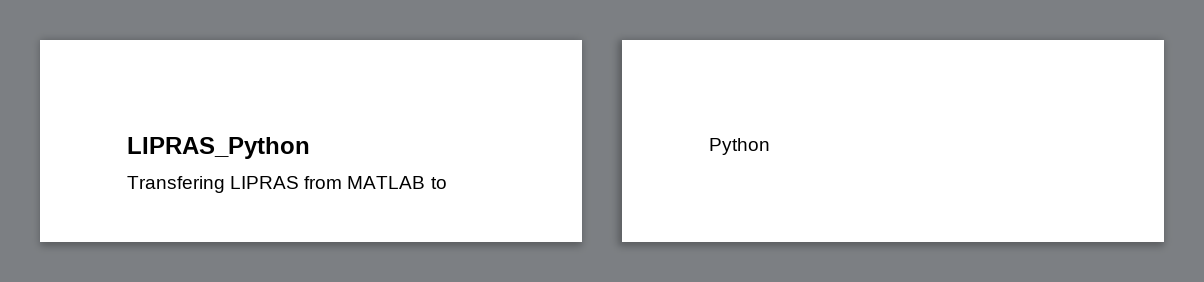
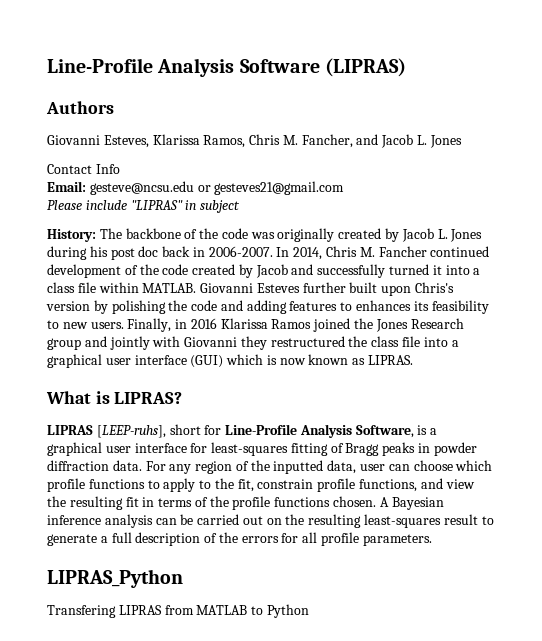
(127, 148) none -> [47,58,406,77] [46,101,114,114] [47,134,462,148] [47,164,120,174] [47,181,345,195] [47,200,241,213] [47,228,483,242] [47,246,490,260] [47,264,481,278] [47,282,455,296] [46,300,489,314] [47,318,464,332] [47,336,459,350] [47,354,414,368] [46,391,183,404] [47,424,438,438] [47,442,477,456] [47,460,493,474] [47,478,475,492] [47,496,444,510] [47,514,494,528] [47,532,432,546] Line-Profile Analysis Software (LIPRAS) // Authors // Giovanni Esteves, Klarissa Ramos, Chris M. Fancher, and Jacob L. Jones // Contact Info // Email: gesteve@ncsu.edu or gesteves21@gmail.com // Please include "LIPRAS" in subject // History: The backbone of the code was originally created by Jacob L. Jones during his post doc back in 2006-2007. In 2014, Chris M. Fancher continued development of the code created by Jacob and successfully turned it into a class file within MATLAB. Giovanni Esteves further built upon Chris's version by polishing the code and adding features to enhances its feasibility to new users. Finally, in 2016 Klarissa Ramos joined the Jones Research group and jointly with Giovanni they restructured the class file into a graphical user interface (GUI) which is now known as LIPRAS. // What is LIPRAS? // LIPRAS [LEEP-ruhs], short for Line-Profile Analysis Software, is a graphical user interface for least-squares fitting of Bragg peaks in powder diffraction data. For any region of the inputted data, user can choose which profile functions to apply to the fit, constrain profile functions, and view the resulting fit in terms of the profile functions chosen. A Bayesian inference analysis can be carried out on the resulting least-squares result to generate a full description of the errors for all profile parameters. //

